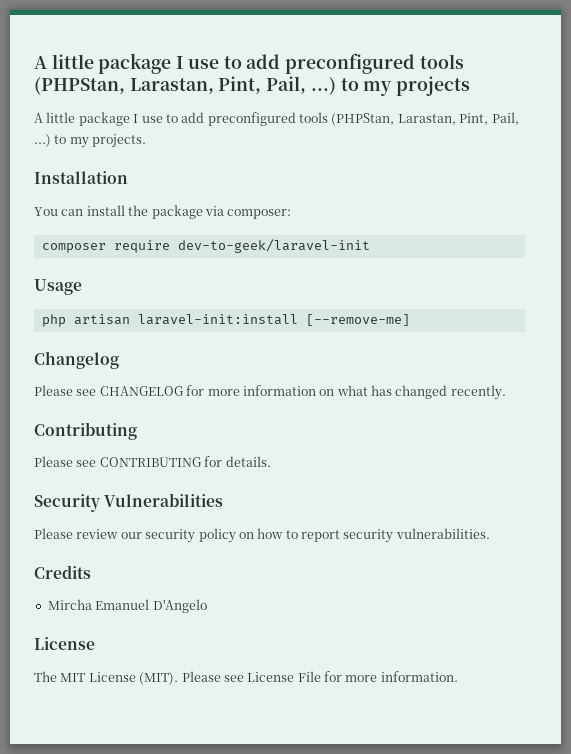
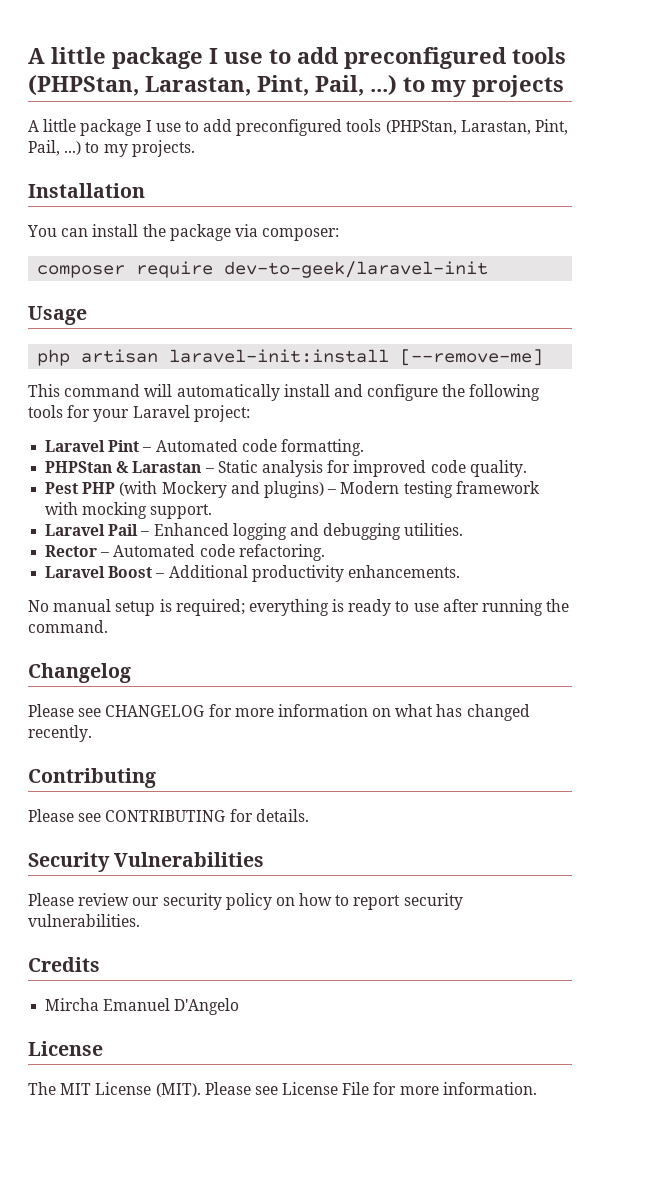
(410, 320) none -> [28,384,541,401] [28,405,250,422] [45,439,364,456] [45,460,527,477] [45,481,540,498] [45,502,213,519] [45,523,464,540] [45,544,325,561] [45,565,460,582] [28,599,570,616] [28,620,108,633] // This command will automatically install and configure the following tools for your Laravel project: // Laravel Pint – Automated code formatting. // PHPStan & Larastan – Static analysis for improved code quality. // Pest PHP (with Mockery and plugins) – Modern testing framework with mocking support. // Laravel Pail – Enhanced logging and debugging utilities. // Rector – Automated code refactoring. // Laravel Boost – Additional productivity enhancements. // No manual setup is required; everything is ready to use after running the command.

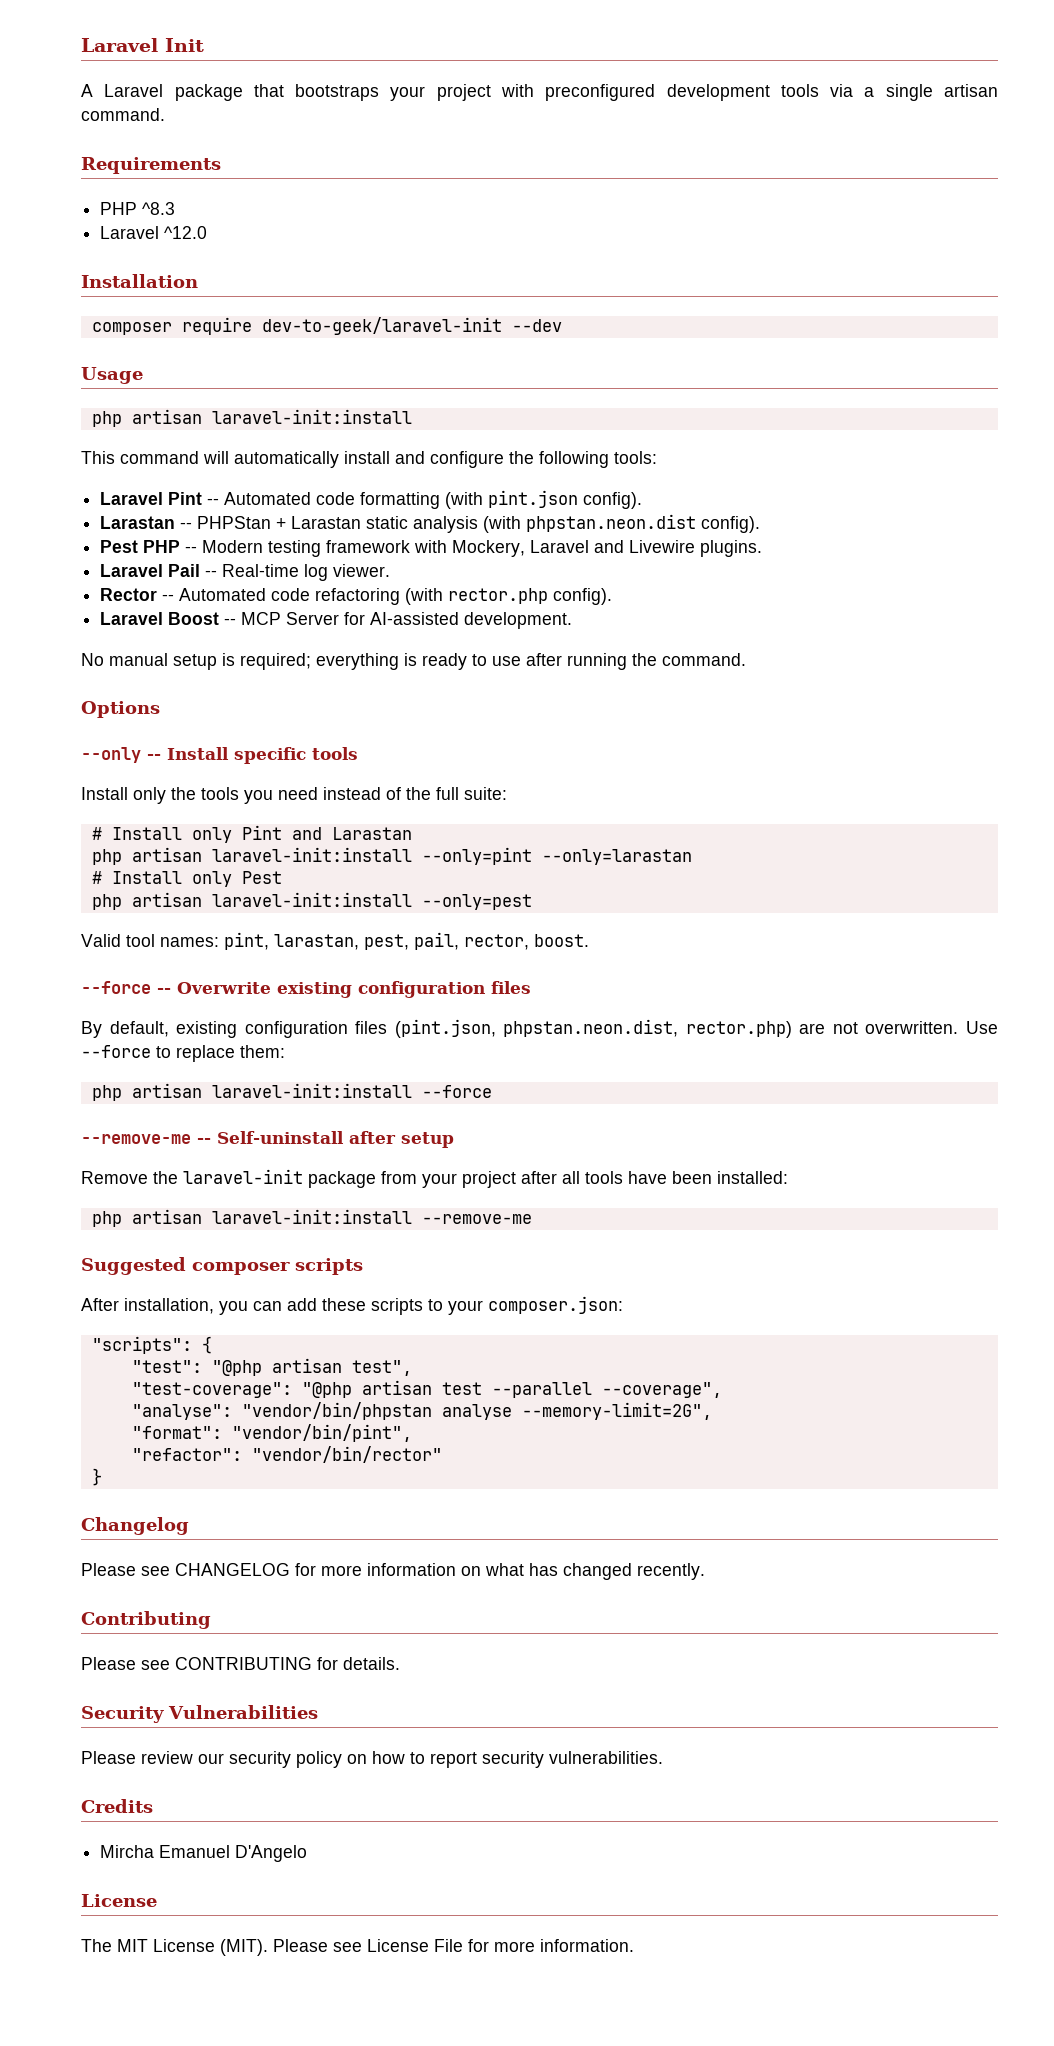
[28,47,566,69] [28,75,564,97] [28,119,569,136] [28,140,195,157] [28,183,145,198] [27,224,340,241] A little package I use to add preconfigured tools (PHPStan, Larastan, Pint, Pail, ...) to my projects // A little package I use to add preconfigured tools (PHPStan, Larastan, Pint, Pail, ...) to my projects. // Installation // You can install the package via composer: -> [81,38,204,52] [81,84,999,101] [81,108,165,121] [81,157,221,174] [100,202,176,215] [100,226,208,239] [81,274,198,288] Laravel Init // A Laravel package that bootstraps your project with preconfigured development tools via a single artisan command. // Requirements // PHP ^8.3 // Laravel ^12.0 // Installation
(489, 269) none -> [511,319,562,332] --dev
[400,349,544,366] [--remove-me] -> (412, 416) none
[28,405,250,422] tools for your Laravel project: -> [614,451,657,464] tools:
[142,439,364,456] [45,460,527,477] [45,481,540,498] [45,502,213,519] [45,523,464,540] – Automated code formatting. // PHPStan & Larastan – Static analysis for improved code quality. // Pest PHP (with Mockery and plugins) – Modern testing framework with mocking support. // Laravel Pail – Enhanced logging and debugging utilities. -> [207,490,643,509] [100,514,761,533] [100,540,763,557] [100,564,391,581] -- Automated code formatting (with pint.json config). // Larastan -- PHPStan + Larastan static analysis (with phpstan.neon.dist config). // Pest PHP -- Modern testing framework with Mockery, Laravel and Livewire plugins. // Laravel Pail -- Real-time log viewer.
[100,544,325,561] [45,565,460,582] – Automated code refactoring. // Laravel Boost – Additional productivity enhancements. -> [162,588,613,605] [100,612,573,629] -- Automated code refactoring (with rector.php config). // Laravel Boost -- MCP Server for AI-assisted development.
(108, 626) none -> [81,701,160,718] [81,747,358,764] [81,787,507,804] [91,825,412,843] [91,847,692,865] [91,871,282,887] [91,892,532,910] [81,932,589,950] [81,981,531,998] [81,1019,998,1038] [81,1045,285,1062] [91,1083,492,1101] [81,1131,454,1148] [81,1169,788,1188] [91,1209,532,1227] [81,1257,363,1275] [81,1296,623,1315] [91,1336,212,1354] [131,1358,412,1376] [131,1380,722,1398] [131,1402,712,1420] [131,1424,412,1442] [131,1446,442,1463] [91,1468,102,1486] // Options // --only -- Install specific tools // Install only the tools you need instead of the full suite: // # Install only Pint and Larastan // php artisan laravel-init:install --only=pint --only=larastan // # Install only Pest // php artisan laravel-init:install --only=pest // Valid tool names: pint, larastan, pest, pail, rector, boost. // --force -- Overwrite existing configuration files // By default, existing configuration files (pint.json, phpstan.neon.dist, rector.php) are not overwritten. Use --force to replace them: // php artisan laravel-init:install --force // --remove-me -- Self-uninstall after setup // Remove the laravel-init package from your project after all tools have been installed: // php artisan laravel-init:install --remove-me // Suggested composer scripts // After installation, you can add these scripts to your composer.json: // "scripts": { // "test": "@php artisan test", // "test-coverage": "@php artisan test --parallel --coverage", // "analyse": "vendor/bin/phpstan analyse --memory-limit=2G", // "format": "vendor/bin/pint", // "refactor": "vendor/bin/rector" // }

